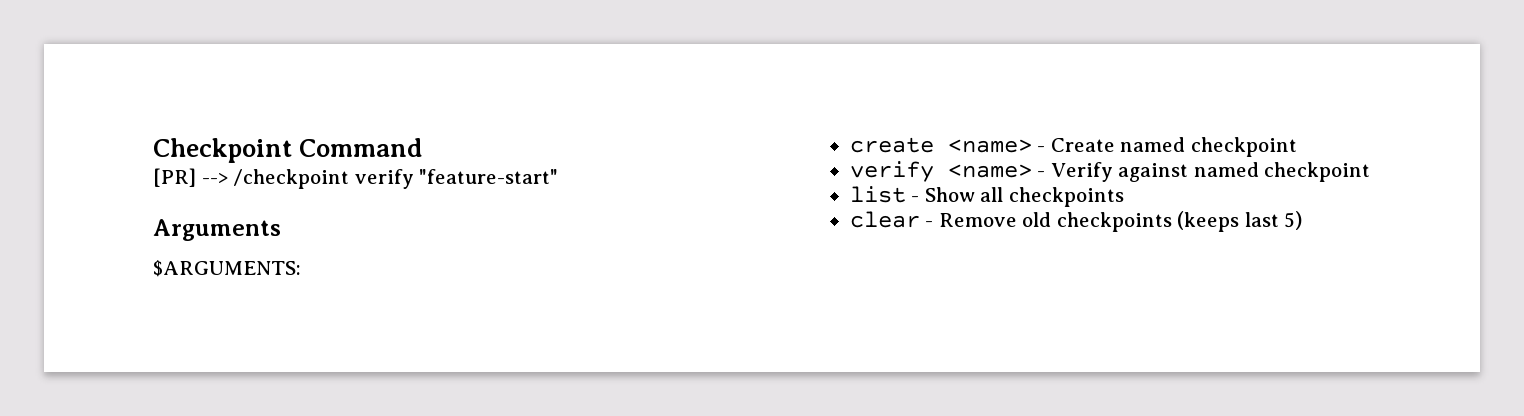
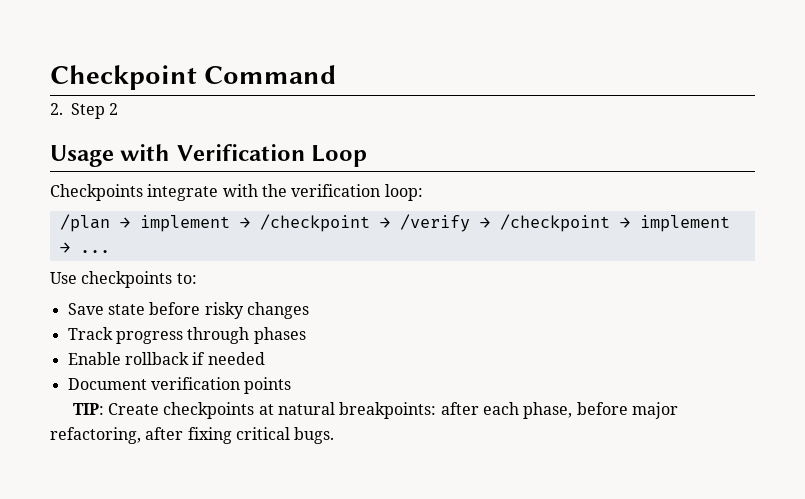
[153,168,559,189] [153,219,281,241] [153,260,301,277] [849,137,1297,157] [849,161,1371,182] [849,186,1124,207] [849,211,1303,232] [PR] --> /checkpoint verify "feature-start" // Arguments // $ARGUMENTS: // create <name> - Create named checkpoint // verify <name> - Verify against named checkpoint // list - Show all checkpoints // clear - Remove old checkpoints (keeps last 5) -> [50,103,119,119] [50,144,368,167] [50,184,423,201] [59,214,730,232] [59,242,110,253] [50,271,197,288] [67,302,309,319] [67,327,306,344] [67,352,265,365] [67,377,292,394] [72,402,678,419] [50,427,335,444] 2. Step 2 // Usage with Verification Loop // Checkpoints integrate with the verification loop: // /plan → implement → /checkpoint → /verify → /checkpoint → implement → ... // Use checkpoints to: // Save state before risky changes // Track progress through phases // Enable rollback if needed // Document verification points // TIP: Create checkpoints at natural breakpoints: after each phase, before major refactoring, after fixing critical bugs.

